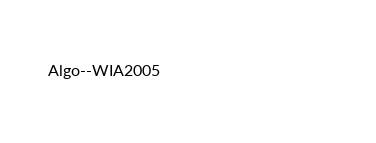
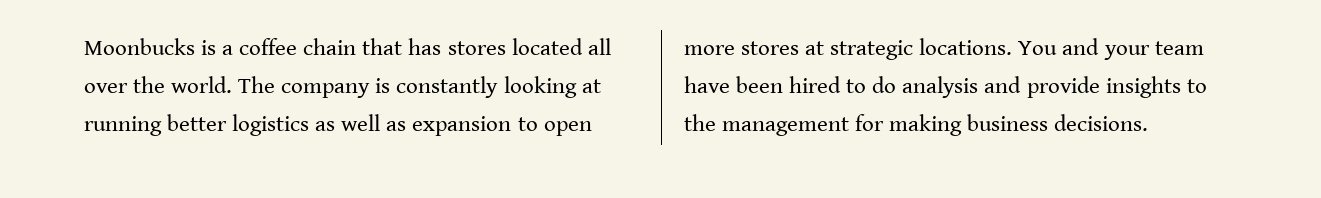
[48,65,160,79] Algo--WIA2005 -> [84,38,611,55] [84,76,601,98] [84,114,592,136] [684,38,1204,60] [684,76,1207,98] [684,114,1149,136] Moonbucks is a coffee chain that has stores located all over the world. The company is constantly looking at running better logistics as well as expansion to open more stores at strategic locations. You and your team have been hired to do analysis and provide insights to the management for making business decisions.

